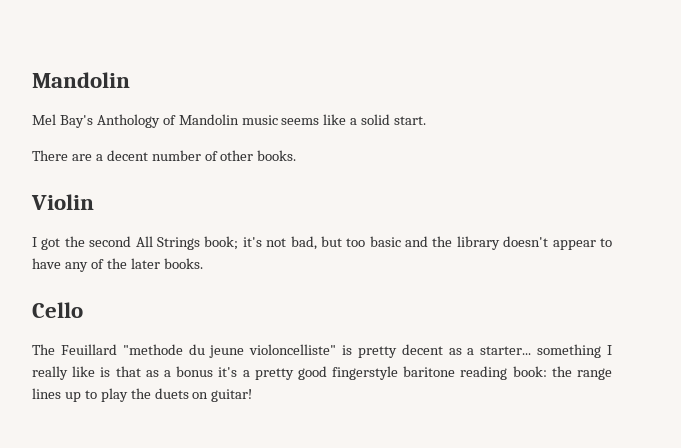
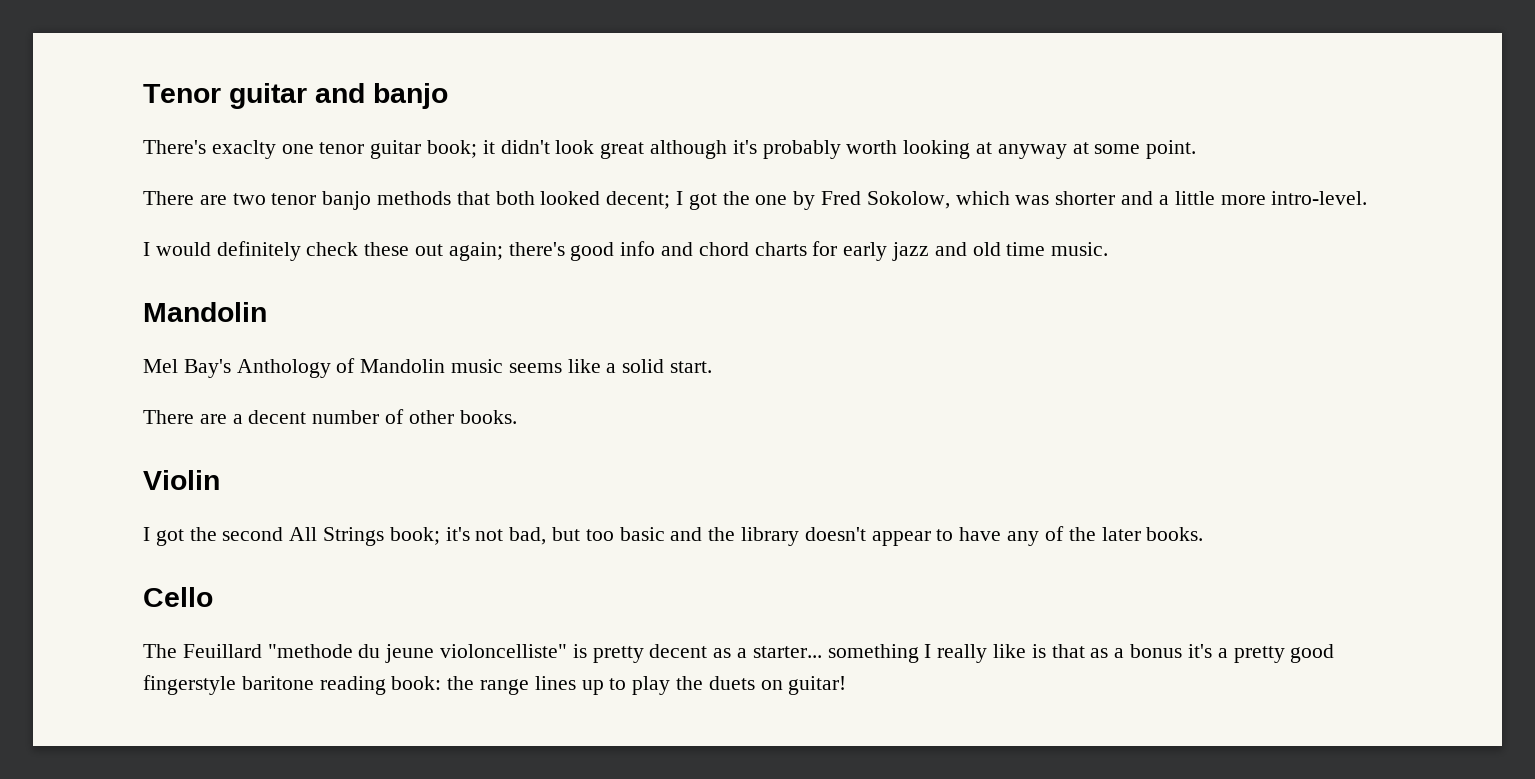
(32, 80) none -> [143,83,448,109] [143,140,1197,159] [143,191,1368,210] [143,241,1109,261] Tenor guitar and banjo // There's exaclty one tenor guitar book; it didn't look great although it's probably worth looking at anyway at some point. // There are two tenor banjo methods that both looked decent; I got the one by Fred Sokolow, which was shorter and a little more intro-level. // I would definitely check these out again; there's good info and chord charts for early jazz and old time music. //

